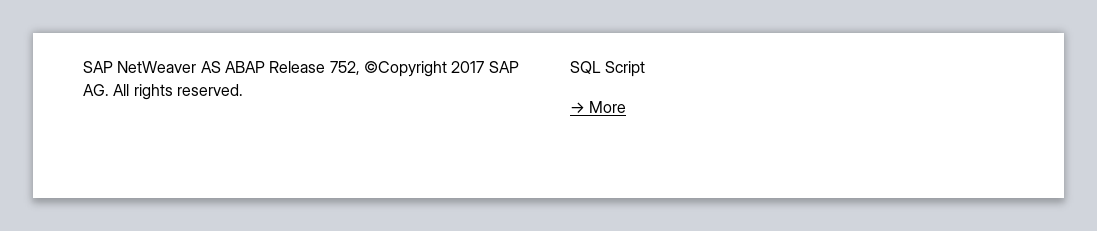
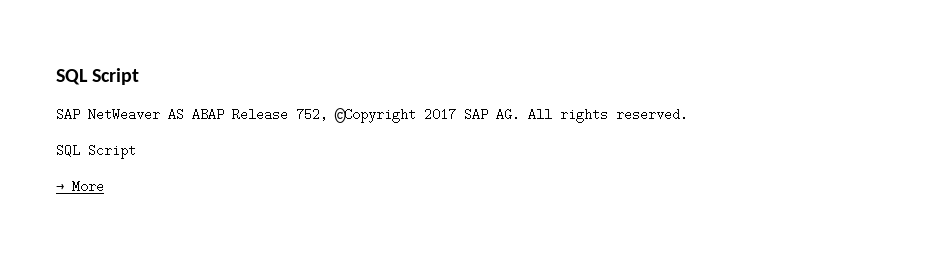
(83, 67) none -> [56,68,140,85] SQL Script //

